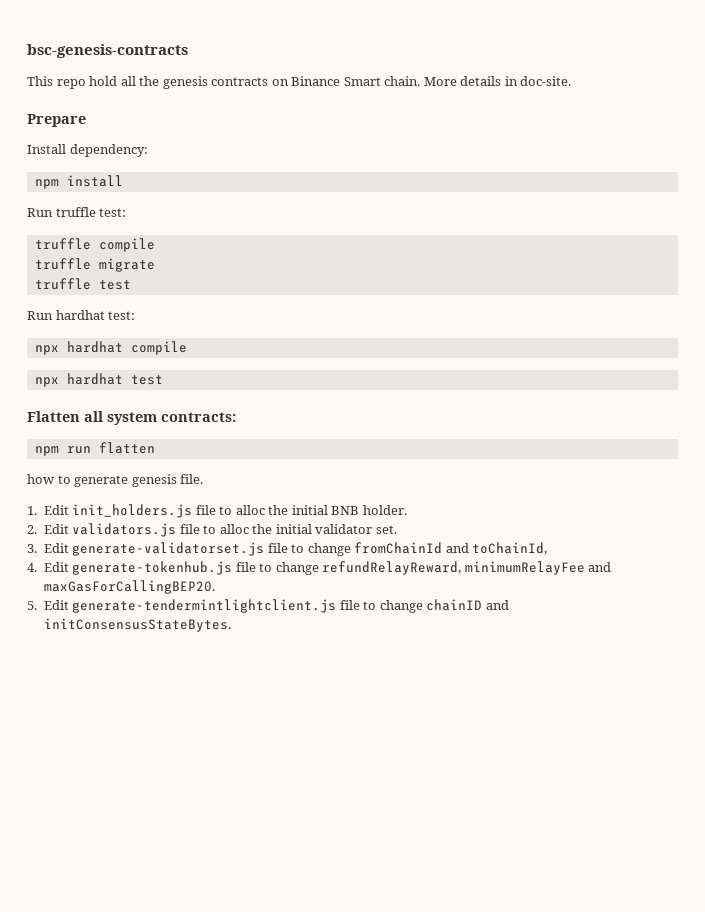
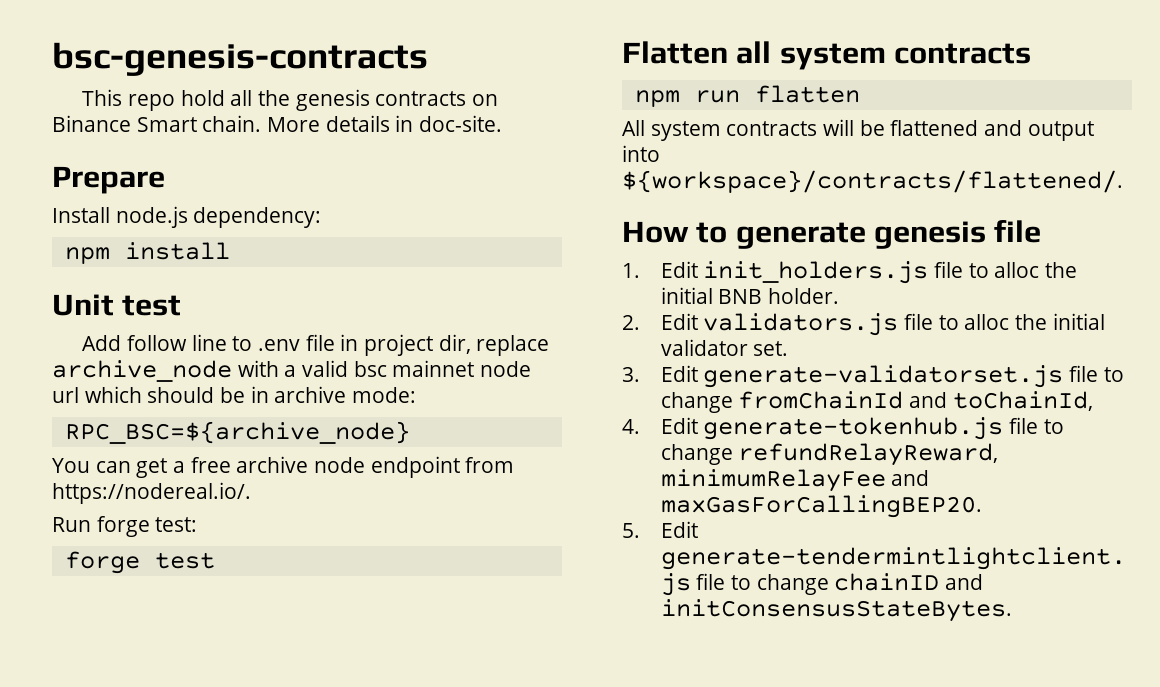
(66, 149) none -> [115,206,188,228] node.js
[27,207,127,217] [34,238,155,252] [34,258,155,272] [34,278,131,290] [27,310,136,320] [34,341,187,355] [34,373,123,387] // Run truffle test: // truffle compile // truffle migrate // truffle test // Run hardhat test: // npx hardhat compile // npx hardhat -> [52,294,182,316] [82,334,550,356] [52,360,532,382] [52,386,417,403] [64,421,410,444] [52,456,515,478] [52,482,251,504] [52,516,198,537] [64,551,140,574] // Unit test // Add follow line to .env file in project dir, replace archive_node with a valid bsc mainnet node url which should be in archive mode: // RPC_BSC=${archive_node} // You can get a free archive node endpoint from https://nodereal.io/. // Run forge test: // forge
[161,412,236,422] contracts: -> [894,43,1032,64] contracts
[27,474,55,484] how -> [622,119,1094,141] [622,145,660,162] [622,170,1123,193] [622,221,689,243] All system contracts will be flattened and output into ${workspace}/contracts/flattened/. // How
[180,474,204,484] file. -> [994,220,1042,243] file

